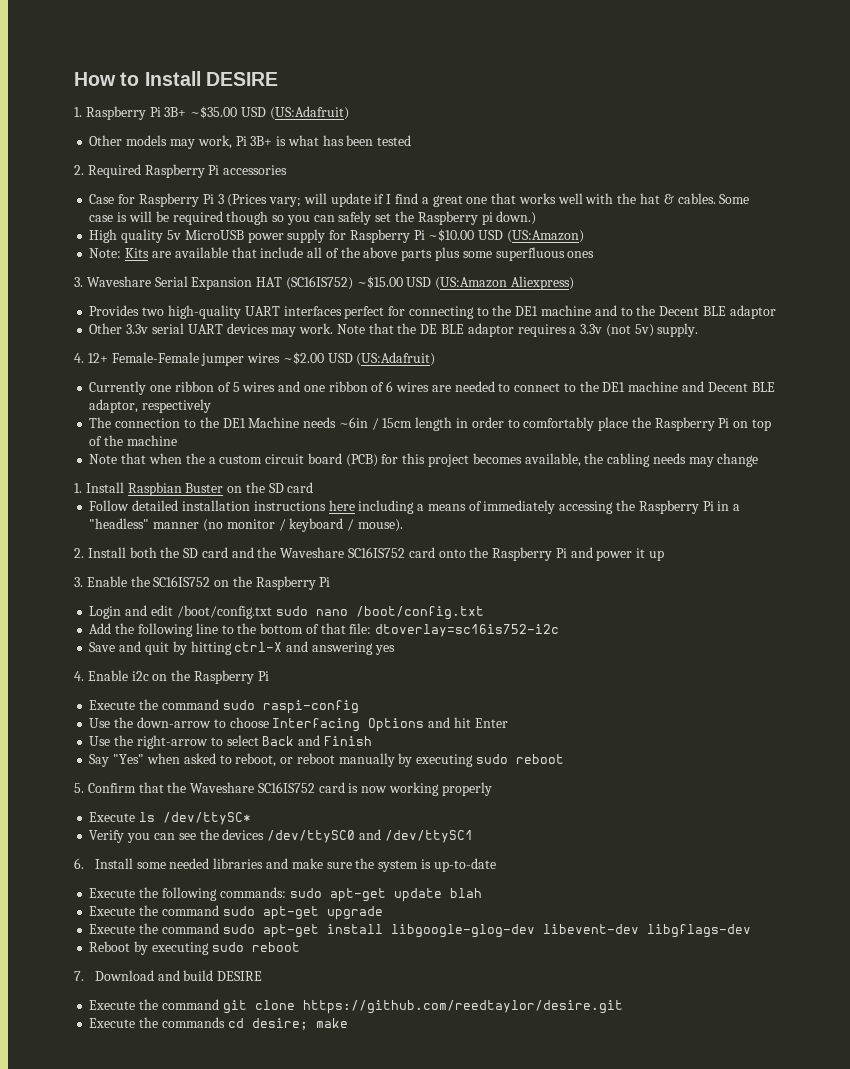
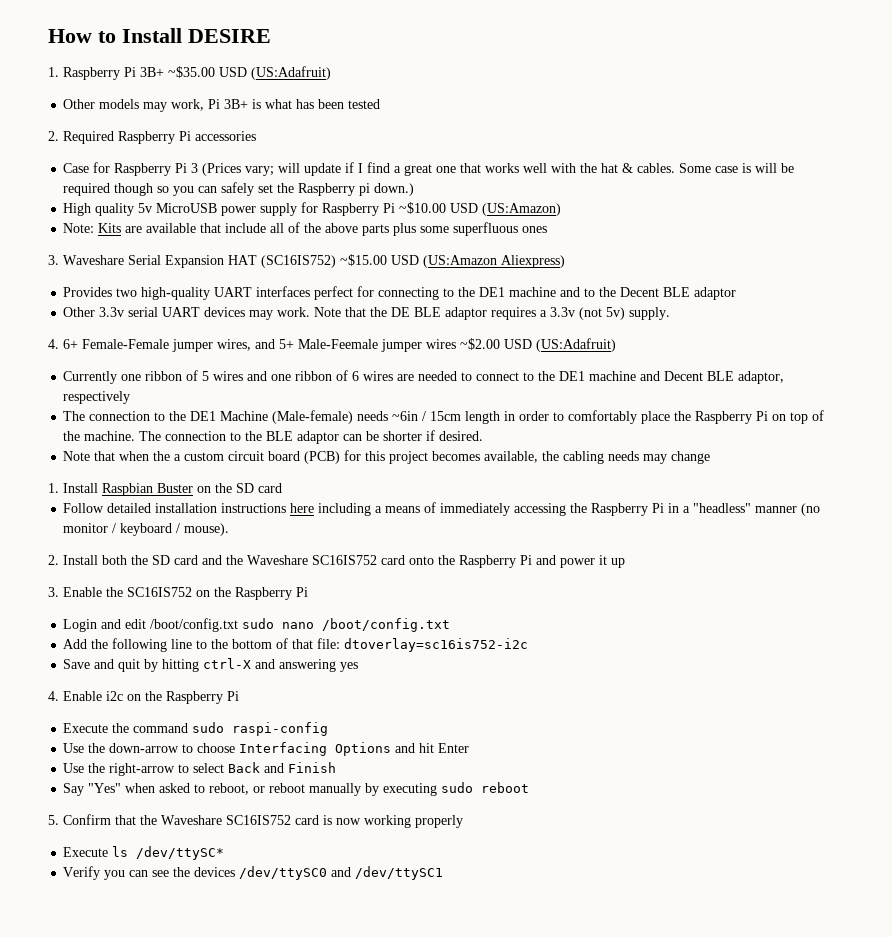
[87,353,108,363] 12+ -> [63,339,78,349] 6+
(245, 359) none -> [217,339,422,352] wires, and 5+ Male-Feemale jumper
(300, 422) none -> [272,410,354,424] (Male-female)
[126,435,177,446] machine -> [84,430,484,444] machine. The connection to the BLE adaptor can be shorter if desired.
[74,858,496,872] [89,887,482,902] [89,905,383,920] [89,923,751,938] [89,941,300,955] [74,970,263,981] [89,999,623,1014] [89,1017,348,1030] // 6. Install some needed libraries and make sure the system is up-to-date // Execute the following commands: sudo apt-get update blah // Execute the command sudo apt-get upgrade // Execute the command sudo apt-get install libgoogle-glog-dev libevent-dev libgflags-dev // Reboot by executing sudo reboot // 7. Download and build DESIRE // Execute the command git clone https://github.com/reedtaylor/desire.git // Execute the commands cd desire; make -> (444, 873) none

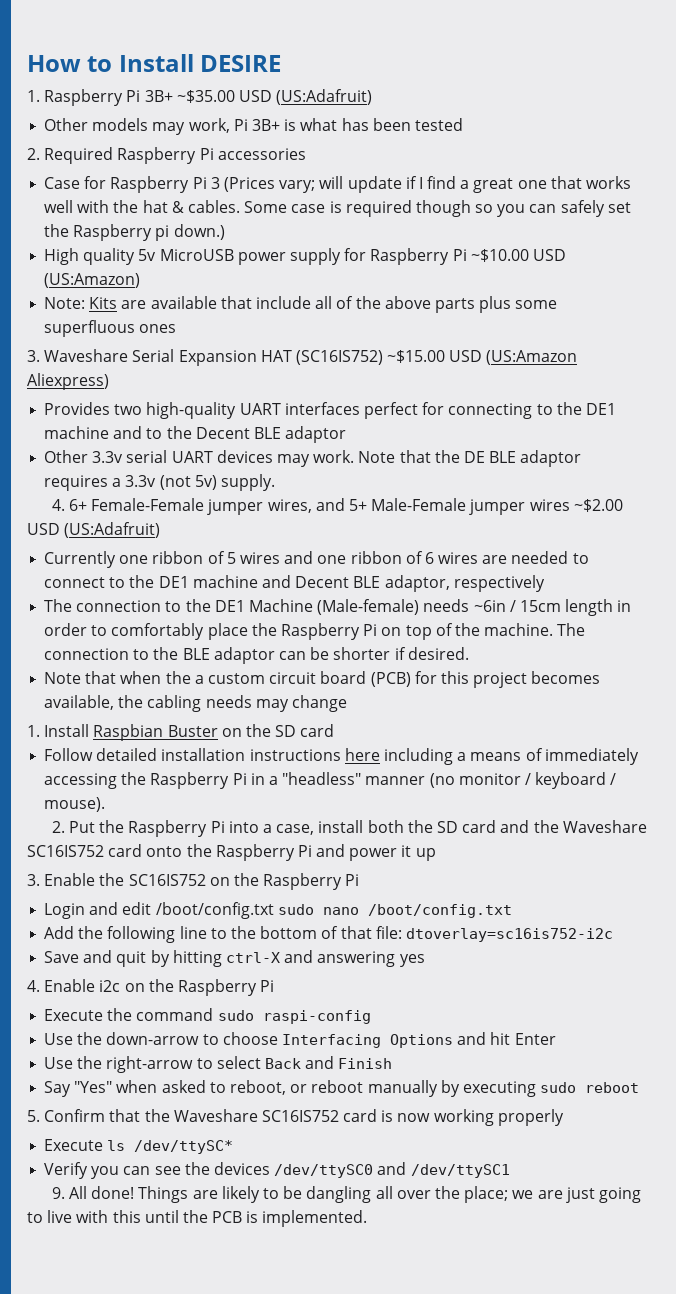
[755,163,795,173] will be -> (342, 207) none
[298,339,378,349] Male-Feemale -> [371,498,467,511] Male-Female
[63,555,98,565] Install -> [69,820,364,837] Put the Raspberry Pi into a case, install
(444, 873) none -> [51,1186,641,1203] [27,1210,368,1227] // 9. All done! Things are likely to be dangling all over the place; we are just going to live with this until the PCB is implemented.

